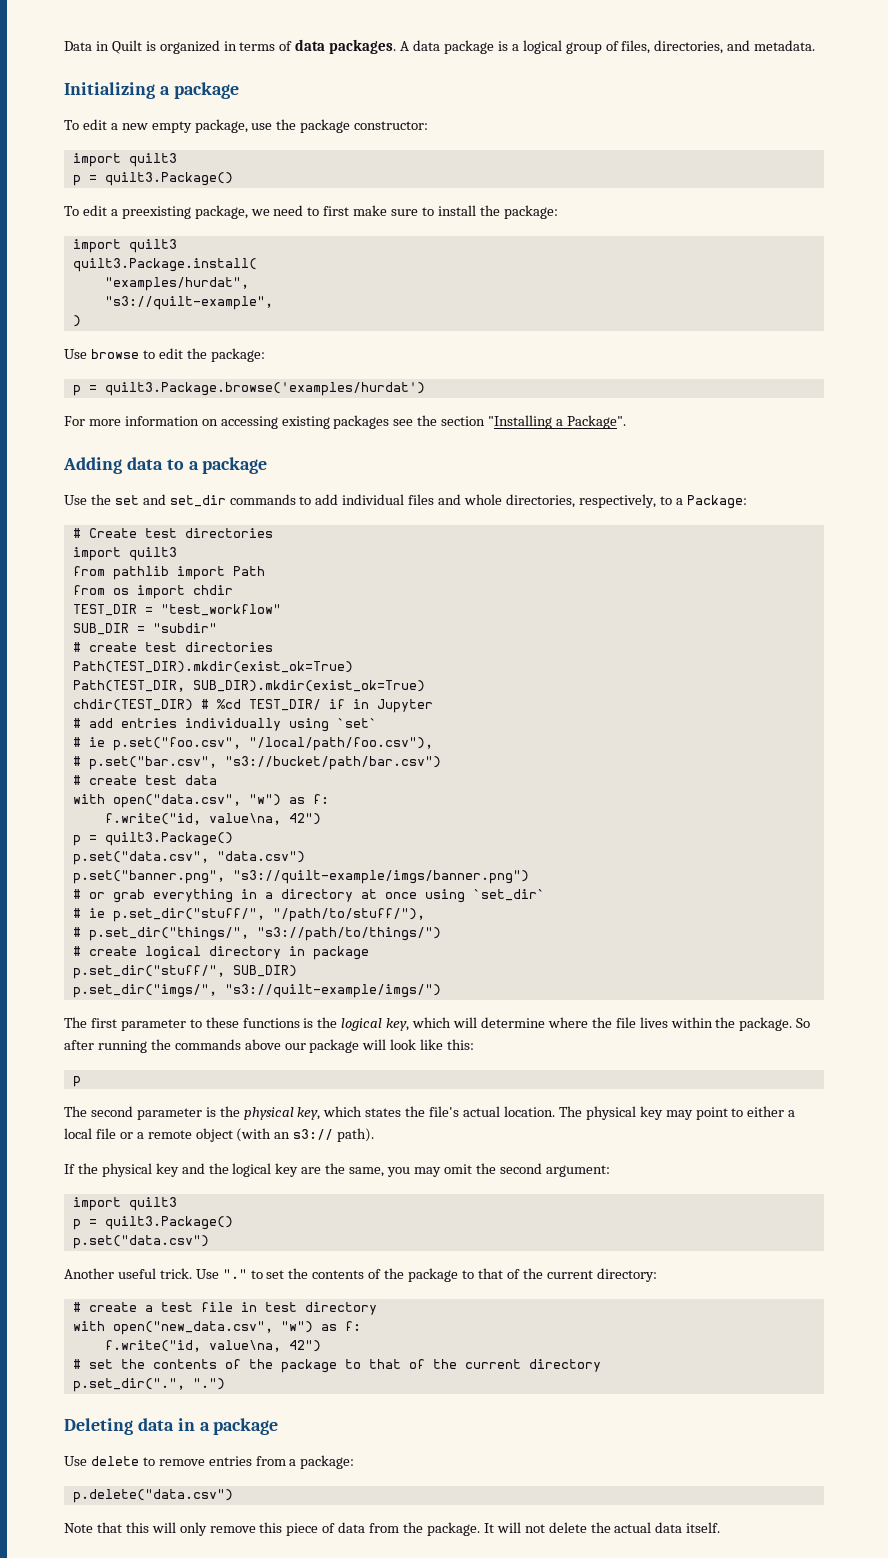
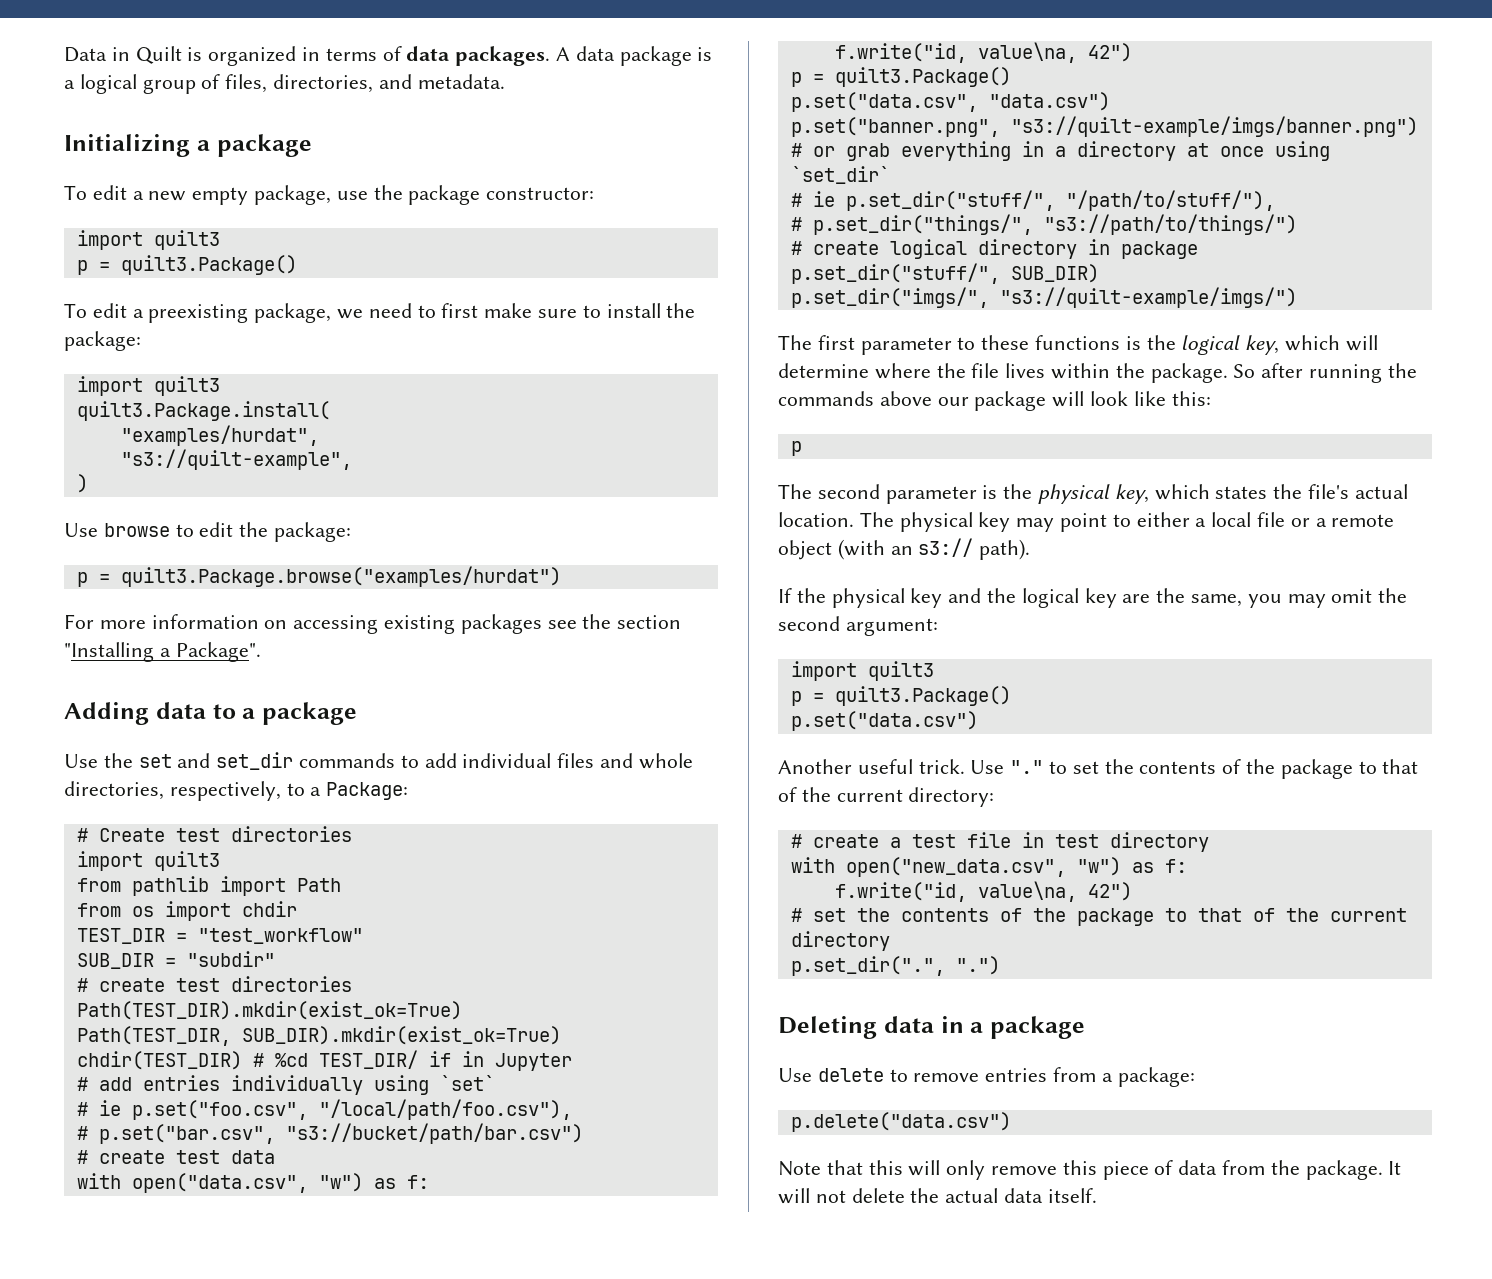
[104,382,425,396] quilt3.Package.browse('examples/hurdat') -> [120,566,561,587] quilt3.Package.browse("examples/hurdat")

